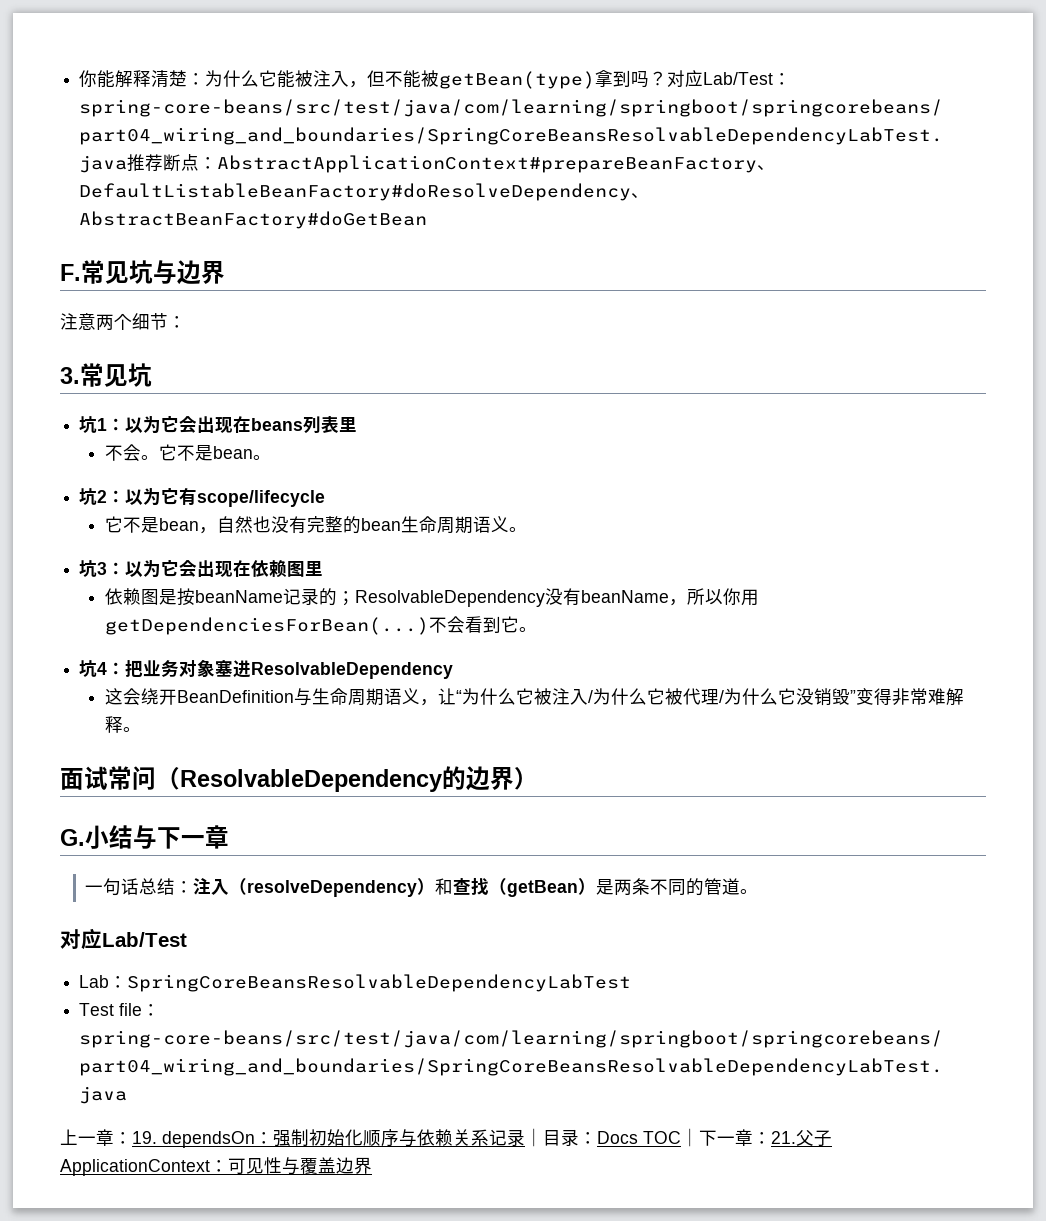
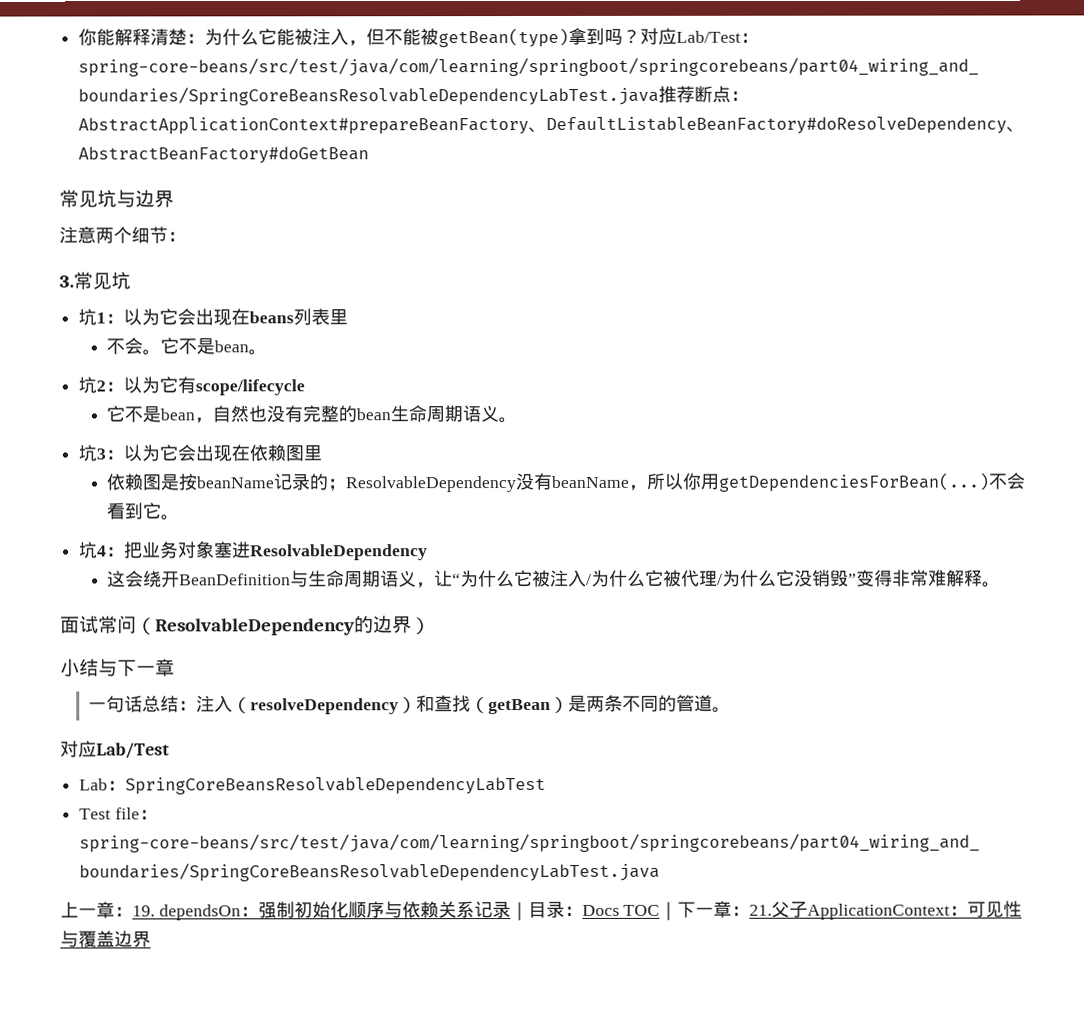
[60,264,81,281] F. -> (370, 155) none
[60,829,85,846] G. -> (431, 626) none

